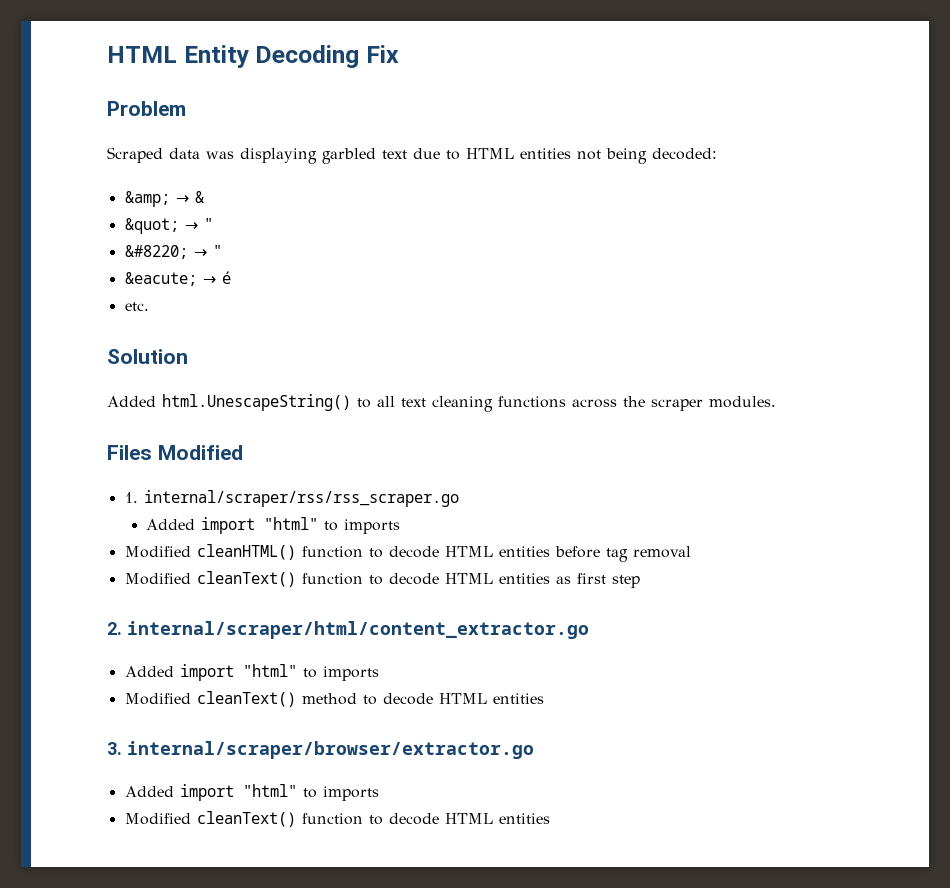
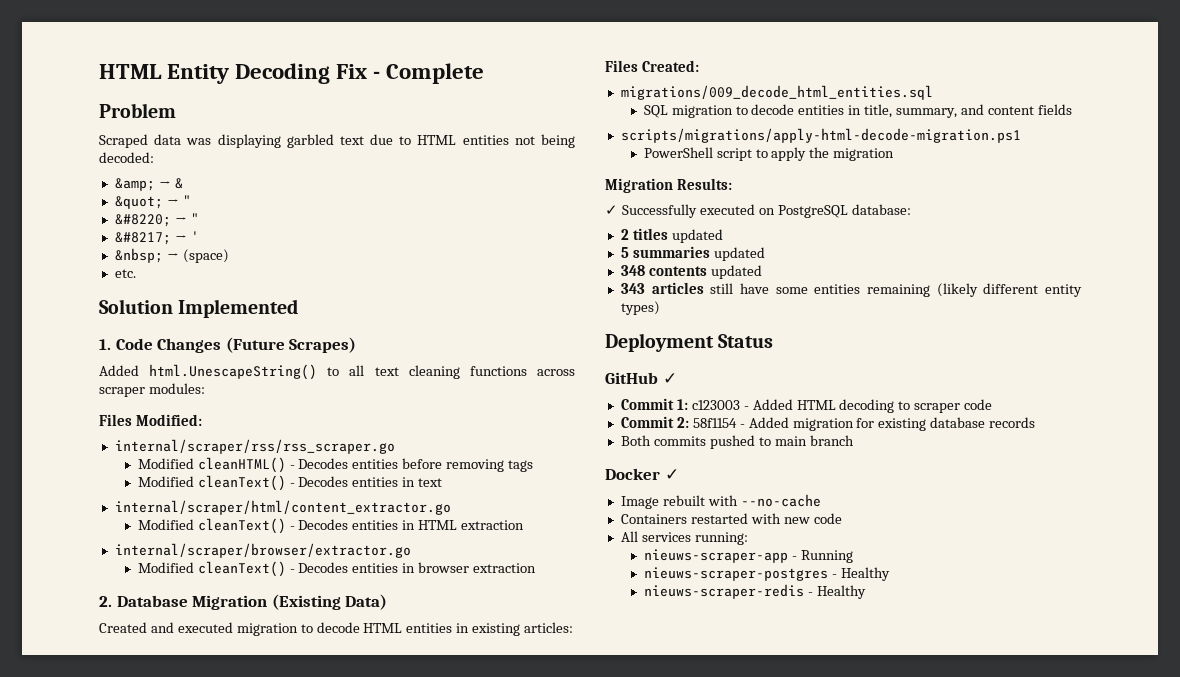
(399, 54) none -> [373,63,485,84] - Complete
[124,271,231,286] [124,302,149,311] [107,349,188,364] &eacute; → é // etc. // Solution -> [114,231,199,245] [114,248,229,263] [114,269,136,278] [99,299,299,318] [99,337,357,353] &#8217; → ' // &nbsp; → (space) // etc. // Solution Implemented // 1. Code Changes (Future Scrapes)
[623,396,776,411] [107,445,243,460] [124,492,138,503] the scraper modules. // Files Modified // 1. -> [99,383,205,397] [99,414,202,426] scraper modules: // Files Modified: //
[146,517,401,534] [124,544,691,562] [124,571,640,588] [107,621,589,639] [124,664,379,681] [124,691,544,707] [107,741,534,759] [124,784,379,801] [124,811,550,827] Added import "html" to imports // Modified cleanHTML() function to decode HTML entities before tag removal // Modified cleanText() function to decode HTML entities as first step // 2. internal/scraper/html/content_extractor.go // Added import "html" to imports // Modified cleanText() method to decode HTML entities // 3. internal/scraper/browser/extractor.go // Added import "html" to imports // Modified cleanText() function to decode HTML entities -> [137,457,534,473] [137,475,443,491] [114,500,451,515] [137,518,525,534] [114,543,411,558] [137,561,537,577] [99,594,388,610] [99,622,574,636] [605,60,699,72] [620,85,933,100] [643,104,1072,118] [620,128,1021,143] [643,147,895,161] [605,178,732,193] [605,204,911,218] [620,228,723,243] [620,246,765,261] [620,265,762,279] [620,282,1082,297] [620,301,660,315] [605,333,774,352] [605,372,677,384] [620,398,993,413] [620,416,1036,431] [620,435,854,449] [605,468,679,480] [620,494,821,509] [620,513,842,524] [620,531,748,545] [643,549,853,563] [643,567,890,581] [643,584,866,599] Modified cleanHTML() - Decodes entities before removing tags // Modified cleanText() - Decodes entities in text // internal/scraper/html/content_extractor.go // Modified cleanText() - Decodes entities in HTML extraction // internal/scraper/browser/extractor.go // Modified cleanText() - Decodes entities in browser extraction // 2. Database Migration (Existing Data) // Created and executed migration to decode HTML entities in existing articles: // Files Created: // migrations/009_decode_html_entities.sql // SQL migration to decode entities in title, summary, and content fields // scripts/migrations/apply-html-decode-migration.ps1 // PowerShell script to apply the migration // Migration Results: // ✓ Successfully executed on PostgreSQL database: // 2 titles updated // 5 summaries updated // 348 contents updated // 343 articles still have some entities remaining (likely different entity types) // Deployment Status // GitHub ✓ // Commit 1: c123003 - Added HTML decoding to scraper code // Commit 2: 58f1154 - Added migration for existing database records // Both commits pushed to main branch // Docker ✓ // Image rebuilt with --no-cache // Containers restarted with new code // All services running: // nieuws-scraper-app - Running // nieuws-scraper-postgres - Healthy // nieuws-scraper-redis - Healthy

